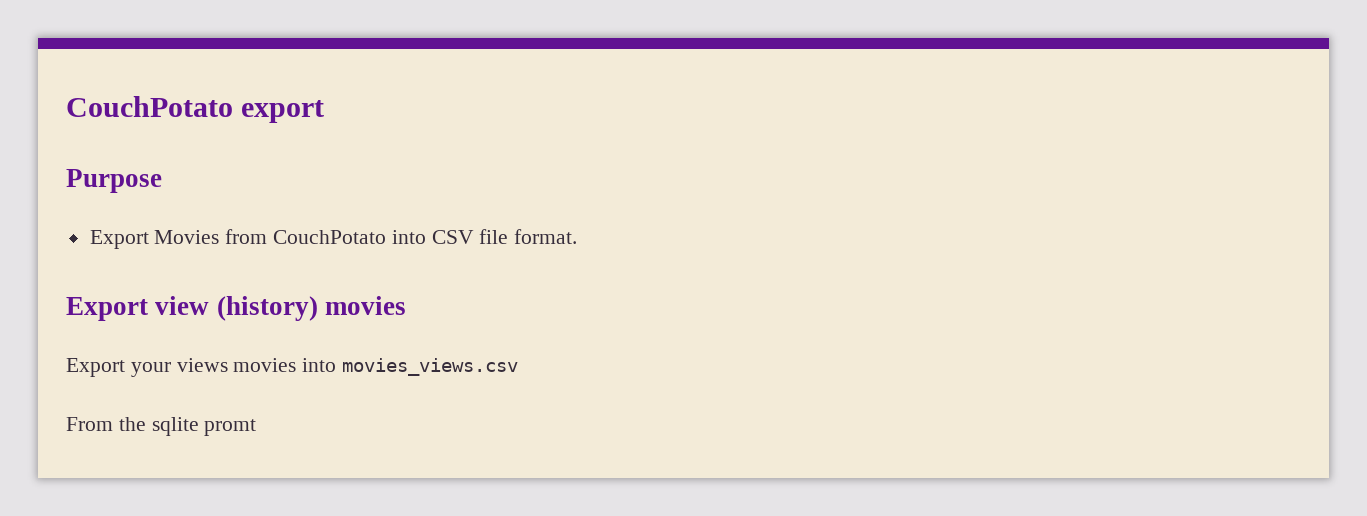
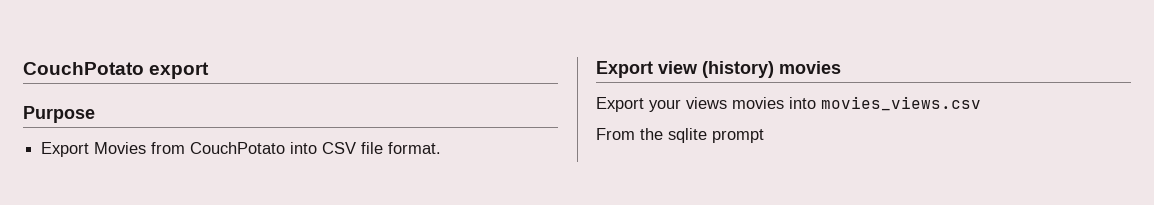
[204,419,257,436] promt -> [712,129,764,143] prompt

